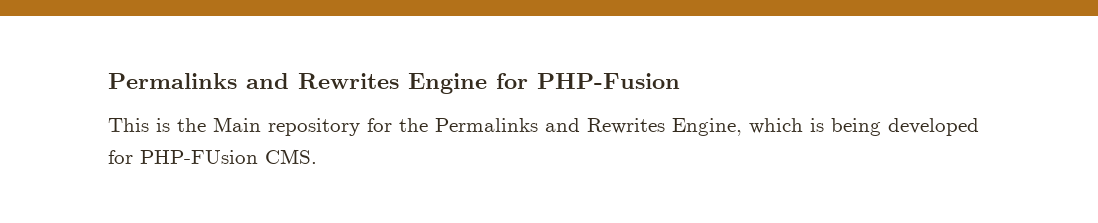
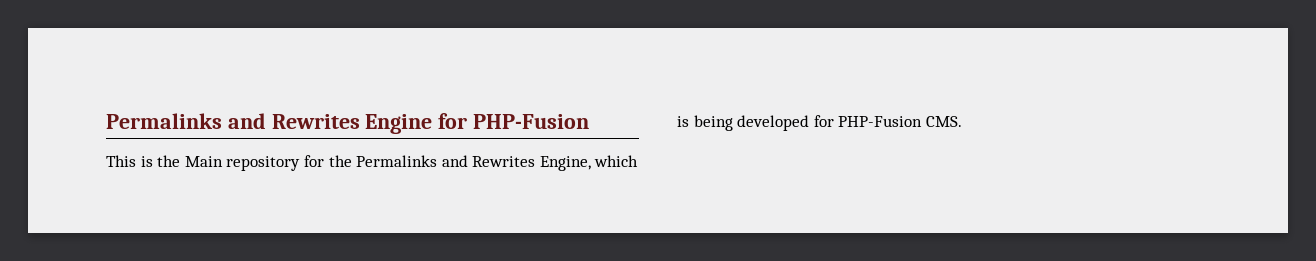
[140,150,258,164] PHP-FUsion -> [838,116,923,127] PHP-Fusion

